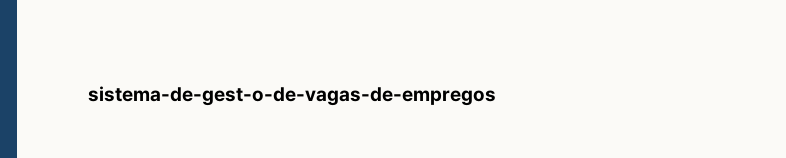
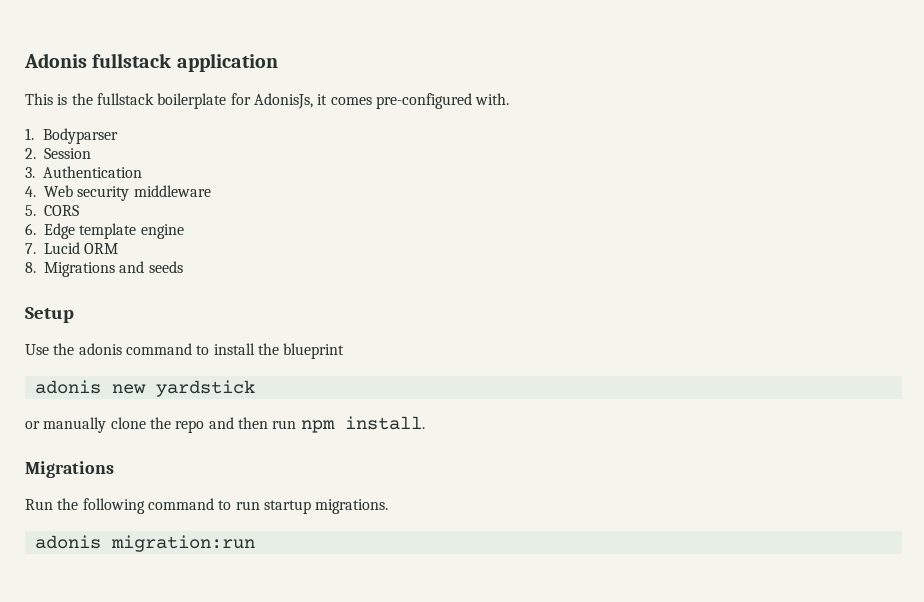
[88,86,496,106] sistema-de-gest-o-de-vagas-de-empregos -> [24,53,278,72] [25,93,510,109] [25,128,118,144] [25,148,91,159] [25,166,142,178] [25,185,211,201] [25,205,79,216] [25,223,184,239] [25,242,119,254] [25,261,183,277] [25,307,74,323] [25,343,345,359] [34,380,255,397] [25,416,425,433] [25,461,114,478] [25,498,389,514] [34,535,255,552] Adonis fullstack application // This is the fullstack boilerplate for AdonisJs, it comes pre-configured with. // 1. Bodyparser // 2. Session // 3. Authentication // 4. Web security middleware // 5. CORS // 6. Edge template engine // 7. Lucid ORM // 8. Migrations and seeds // Setup // Use the adonis command to install the blueprint // adonis new yardstick // or manually clone the repo and then run npm install. // Migrations // Run the following command to run startup migrations. // adonis migration:run

